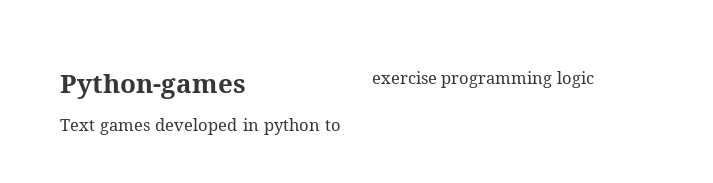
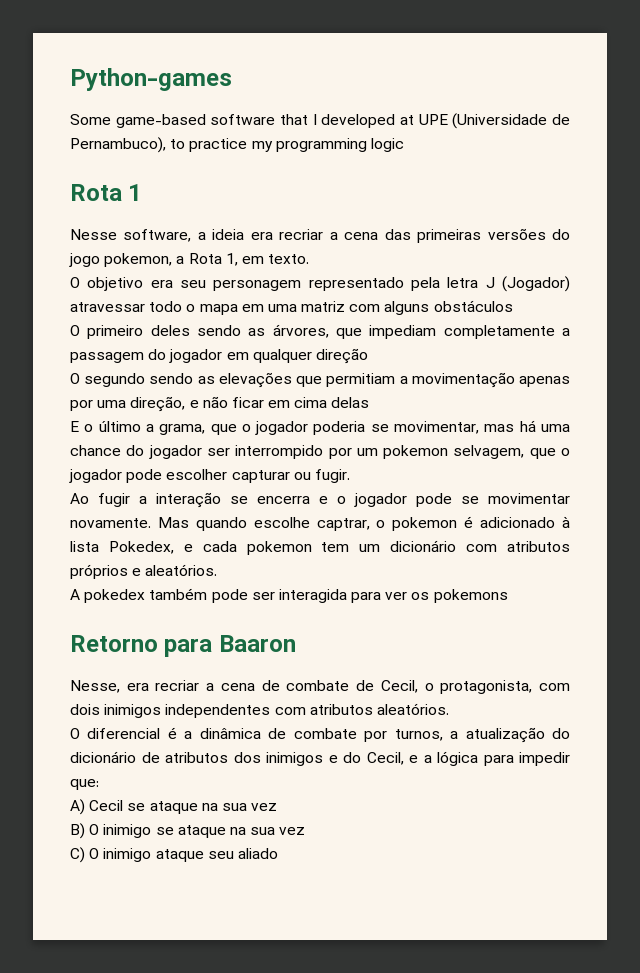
[60,118,342,135] [372,71,594,88] Text games developed in python to exercise programming logic -> [70,113,570,129] [70,137,404,153] [70,184,143,201] [70,228,570,243] [69,253,310,267] [70,276,570,292] [70,300,513,315] [70,324,570,339] [70,348,368,364] [70,372,570,388] [70,396,370,412] [70,420,570,435] [70,445,570,459] [69,469,350,483] [70,492,570,508] [70,516,571,531] [70,540,571,555] [70,564,218,579] [70,588,508,603] [70,635,296,657] [70,680,570,694] [70,703,449,718] [70,727,570,743] [70,751,570,766] [70,779,99,790] [70,799,278,815] [70,823,306,839] [70,847,278,863] Some game-based software that I developed at UPE (Universidade de Pernambuco), to practice my programming logic // Rota 1 // Nesse software, a ideia era recriar a cena das primeiras versões do jogo pokemon, a Rota 1, em texto. // O objetivo era seu personagem representado pela letra J (Jogador) atravessar todo o mapa em uma matriz com alguns obstáculos // O primeiro deles sendo as árvores, que impediam completamente a passagem do jogador em qualquer direção // O segundo sendo as elevações que permitiam a movimentação apenas por uma direção, e não ficar em cima delas // E o último a grama, que o jogador poderia se movimentar, mas há uma chance do jogador ser interrompido por um pokemon selvagem, que o jogador pode escolher capturar ou fugir. // Ao fugir a interação se encerra e o jogador pode se movimentar novamente. Mas quando escolhe captrar, o pokemon é adicionado à lista Pokedex, e cada pokemon tem um dicionário com atributos próprios e aleatórios. // A pokedex também pode ser interagida para ver os pokemons // Retorno para Baaron // Nesse, era recriar a cena de combate de Cecil, o protagonista, com dois inimigos independentes com atributos aleatórios. // O diferencial é a dinâmica de combate por turnos, a atualização do dicionário de atributos dos inimigos e do Cecil, e a lógica para impedir que: // A) Cecil se ataque na sua vez // B) O inimigo se ataque na sua vez // C) O inimigo ataque seu aliado

